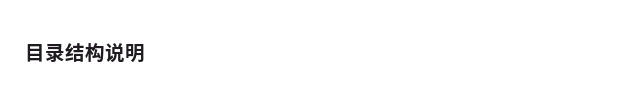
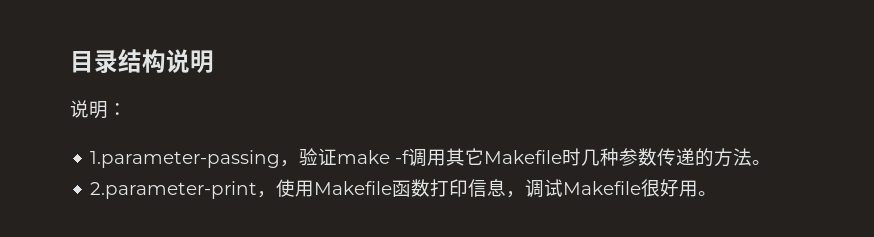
(145, 53) none -> [70,100,127,119] [90,148,772,168] [90,179,718,199] // 说明： // 1.parameter-passing，验证make -f调用其它Makefile时几种参数传递的方法。 // 2.parameter-print，使用Makefile函数打印信息，调试Makefile很好用。

